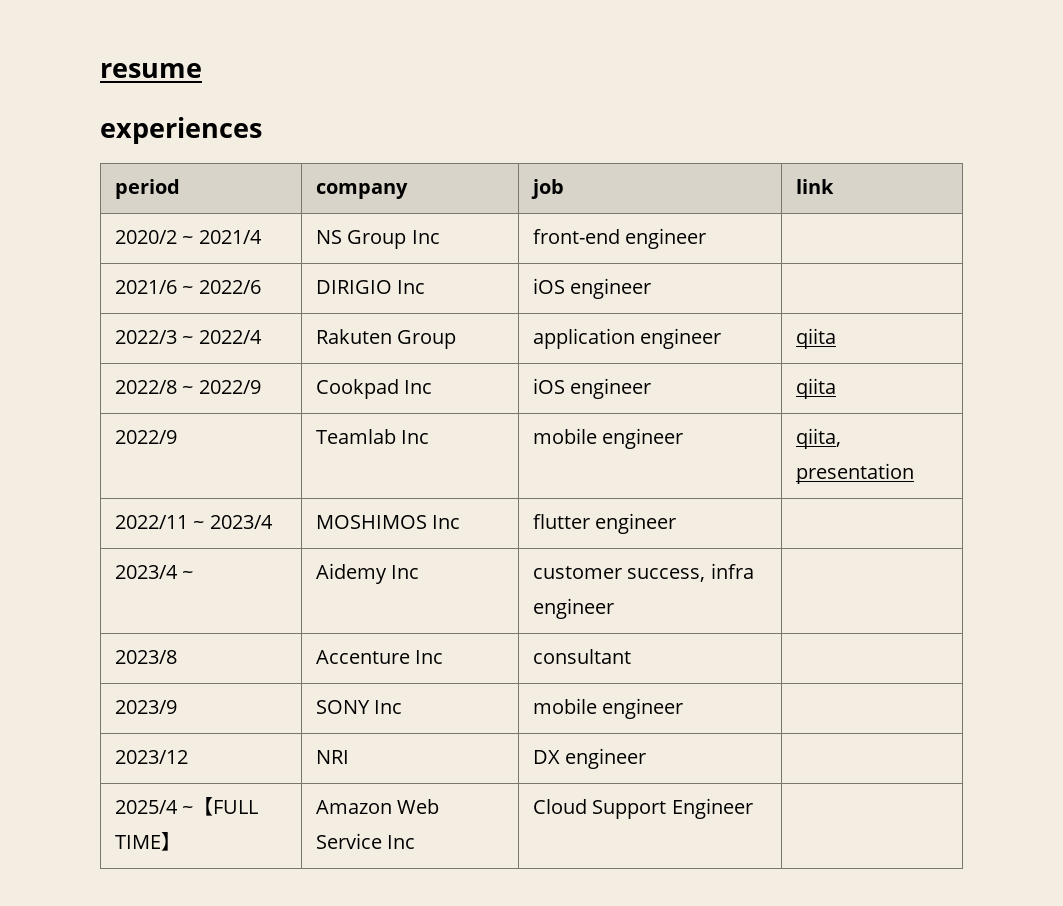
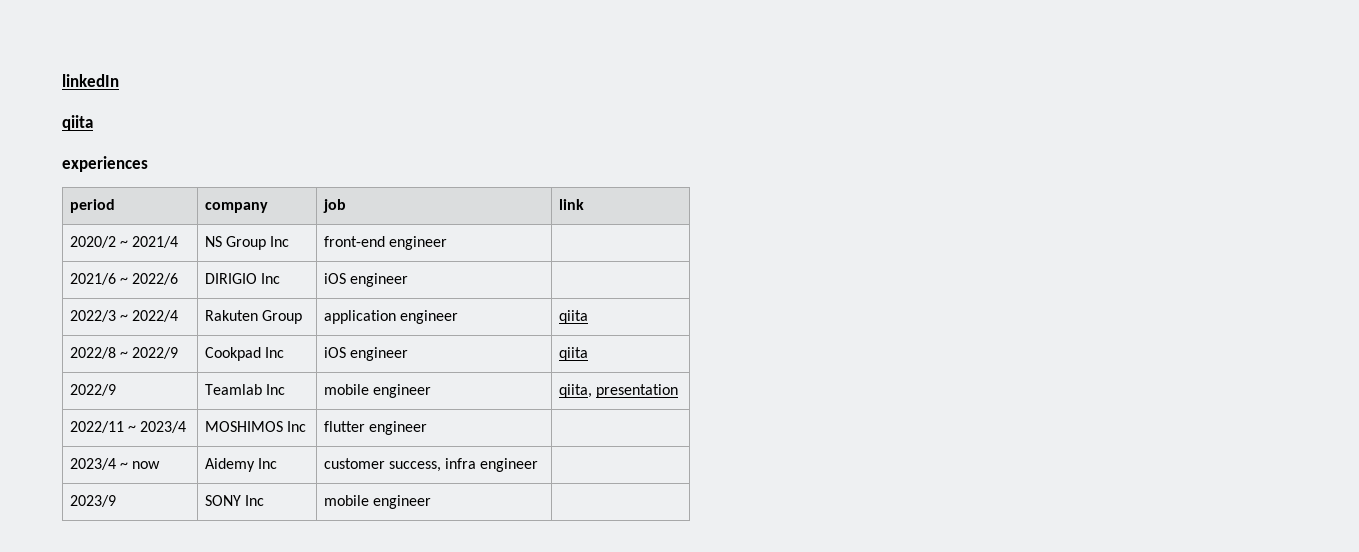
[100,63,202,78] resume -> [62,74,119,87] [62,115,93,131] linkedIn // qiita
(194, 575) none -> [132,461,161,469] now
[114,650,177,664] [315,650,444,664] [532,649,631,664] // 2023/8 | Accenture Inc | consultant | -> (539, 465) none
[114,750,188,764] [315,750,349,764] [532,748,647,769] [114,797,259,816] [114,832,181,851] [315,799,440,814] [315,833,416,849] [532,798,753,819] // 2023/12 | NRI | DX engineer | // 2025/4 ~【FULL TIME】 | Amazon Web Service Inc | Cloud Support Engineer | -> (432, 502) none

